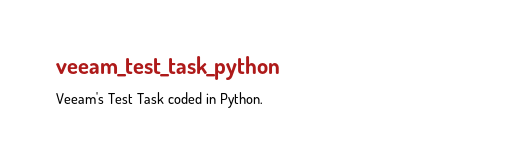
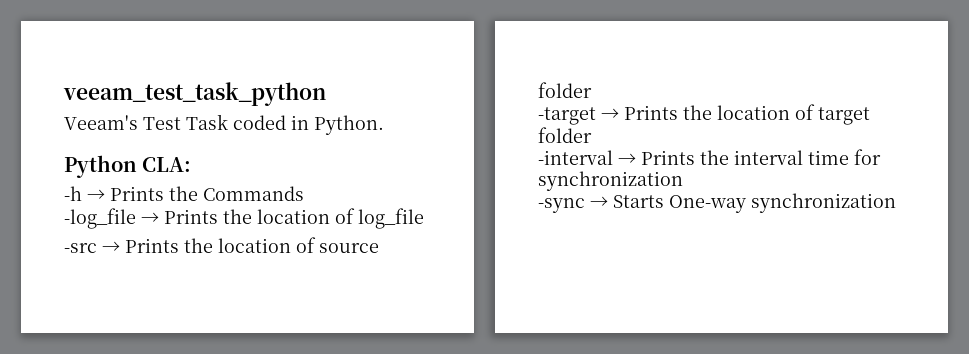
(263, 100) none -> [64,155,192,178] [64,186,304,201] [64,208,424,229] [64,237,379,253] [538,82,592,98] [538,104,870,125] [538,127,592,143] [538,149,881,165] [538,171,683,191] [538,193,896,213] // Python CLA: // -h → Prints the Commands // -log_file → Prints the location of log_file // -src → Prints the location of source folder // -target → Prints the location of target folder // -interval → Prints the interval time for synchronization // -sync → Starts One-way synchronization

